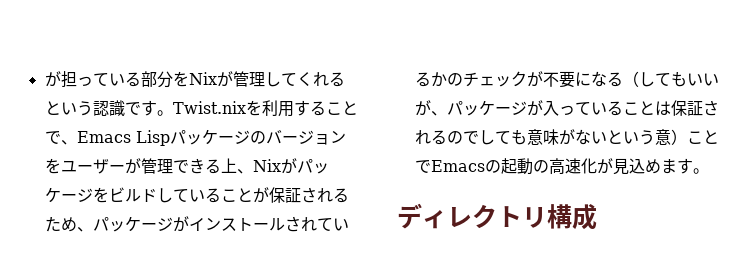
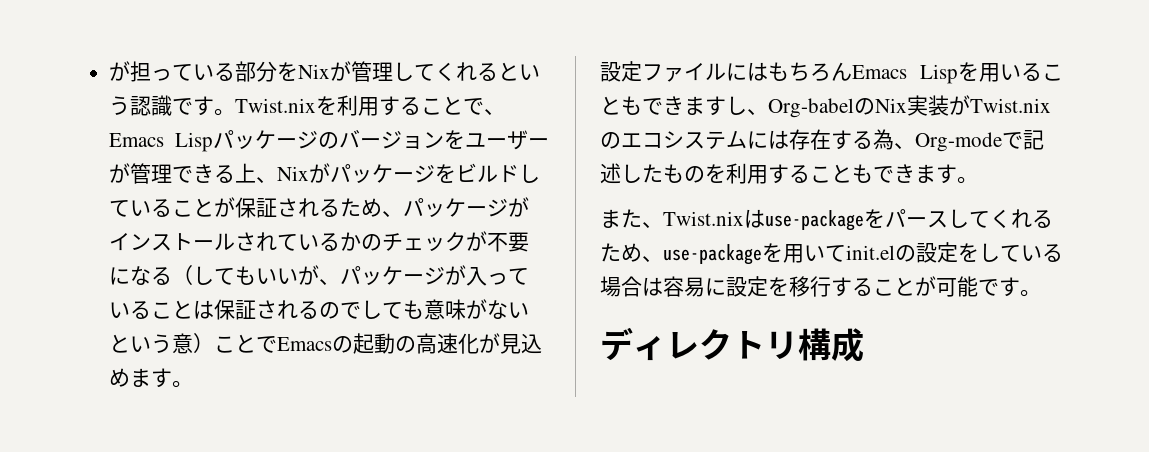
(709, 171) none -> [600,61,1063,84] [600,95,1051,118] [600,129,1044,152] [600,163,978,184] [600,209,1053,231] [600,242,1063,265] [600,276,1041,297] // 設定ファイルにはもちろんEmacs Lispを用いることもできますし、Org-babelのNix実装がTwist.nixのエコシステムには存在する為、Org-modeで記述したものを利用することもできます。 // また、Twist.nixはuse-packageをパースしてくれるため、use-packageを用いてinit.elの設定をしている場合は容易に設定を移行することが可能です。

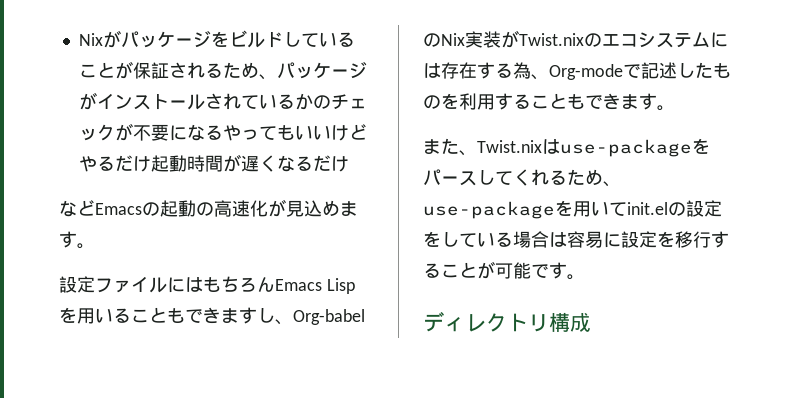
[109,61,541,82] [109,95,506,116] [109,130,549,152] [109,163,278,184] が担っている部分をNixが管理してくれるという認識です。Twist.nixを利用することで、Emacs Lispパッケージのバージョンをユーザーが管理できる上、 -> (78, 39) none
[172,265,215,285] （し -> [222,125,259,141] やっ
[298,265,530,286] [109,299,530,320] [109,333,278,354] が、パッケージが入っていることは保証されるのでしても意味がないという意）ことで -> [330,124,367,141] [78,154,349,172] [59,200,95,217] けどやるだけ起動時間が遅くなるだけ // など

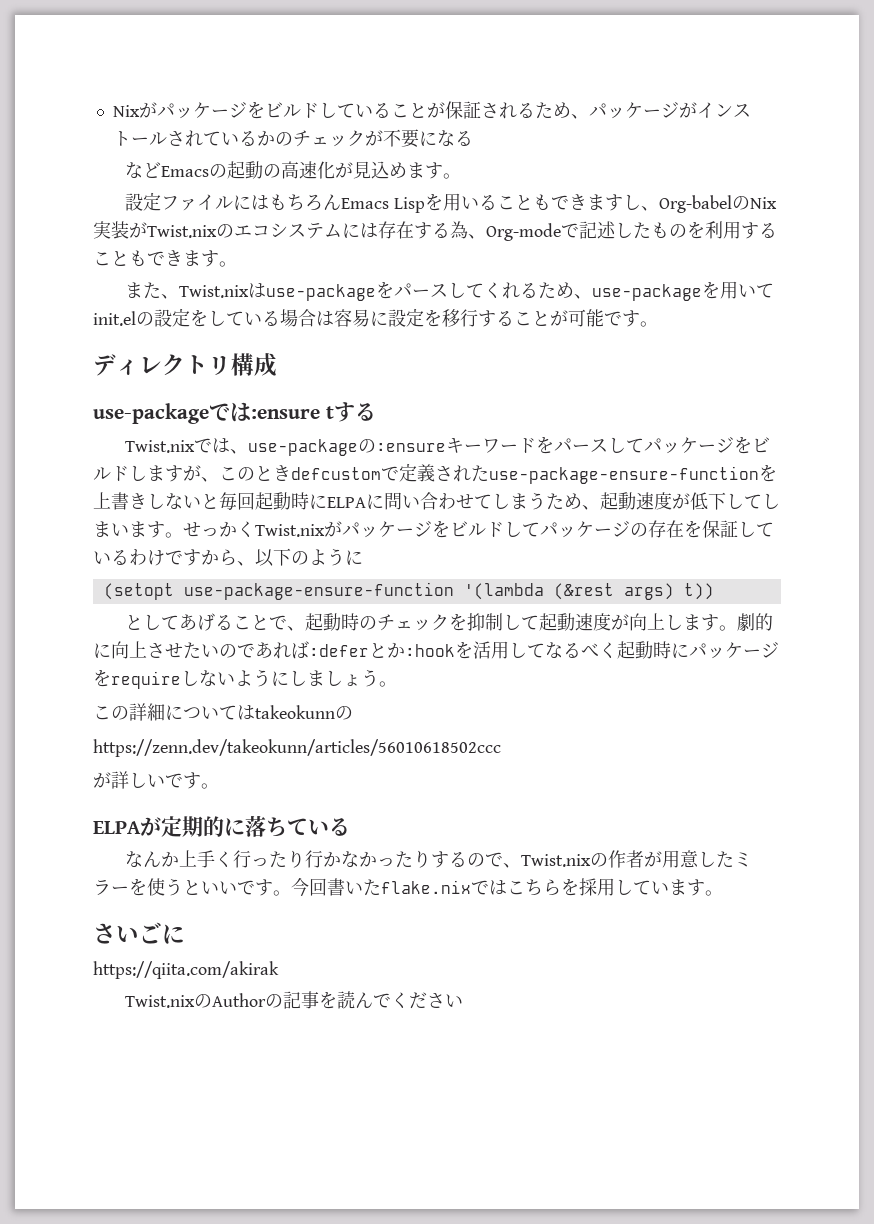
[222,124,367,141] [78,154,349,172] やってもいいけどやるだけ起動時間が遅くなるだけ -> (473, 138) none
(591, 322) none -> [93,402,376,424] [124,436,770,456] [93,463,777,484] [93,492,780,511] [93,520,774,538] [93,548,363,567] [103,582,714,600] [124,613,773,631] [93,641,779,659] [93,669,397,689] [93,703,353,721] [93,739,501,757] [93,771,219,789] [93,815,350,837] [124,850,752,868] [93,878,723,897] [93,922,185,944] [93,961,279,979] [124,991,463,1009] // use-packageでは:ensure tする // Twist.nixでは、use-packageの:ensureキーワードをパースしてパッケージをビルドしますが、このときdefcustomで定義されたuse-package-ensure-functionを上書きしないと毎回起動時にELPAに問い合わせてしまうため、起動速度が低下してしまいます。せっかくTwist.nixがパッケージをビルドしてパッケージの存在を保証しているわけですから、以下のように // (setopt use-package-ensure-function '(lambda (&rest args) t)) // としてあげることで、起動時のチェックを抑制して起動速度が向上します。劇的に向上させたいのであれば:deferとか:hookを活用してなるべく起動時にパッケージをrequireしないようにしましょう。 // この詳細についてはtakeokunnの // https://zenn.dev/takeokunn/articles/56010618502ccc // が詳しいです。 // ELPAが定期的に落ちている // なんか上手く行ったり行かなかったりするので、Twist.nixの作者が用意したミラーを使うといいです。今回書いたflake.nixではこちらを採用しています。 // さいごに // https://qiita.com/akirak // Twist.nixのAuthorの記事を読んでください

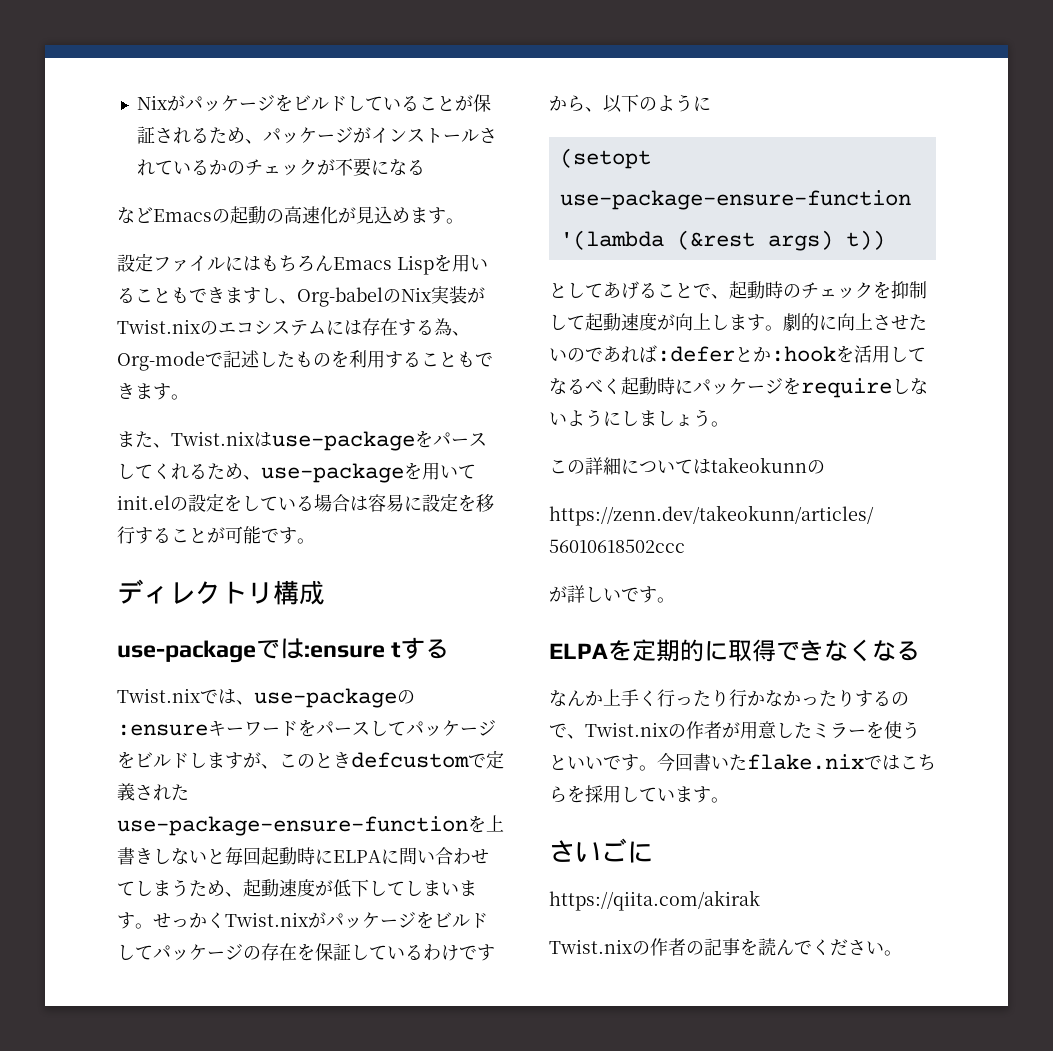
[140,817,161,836] が -> [608,640,632,661] を
[245,815,329,837] 落ちてい -> [728,639,896,662] 取得できなくな
[211,993,266,1007] Author -> [650,938,686,956] 作者
(463, 1001) none -> [884,950,902,956] 。

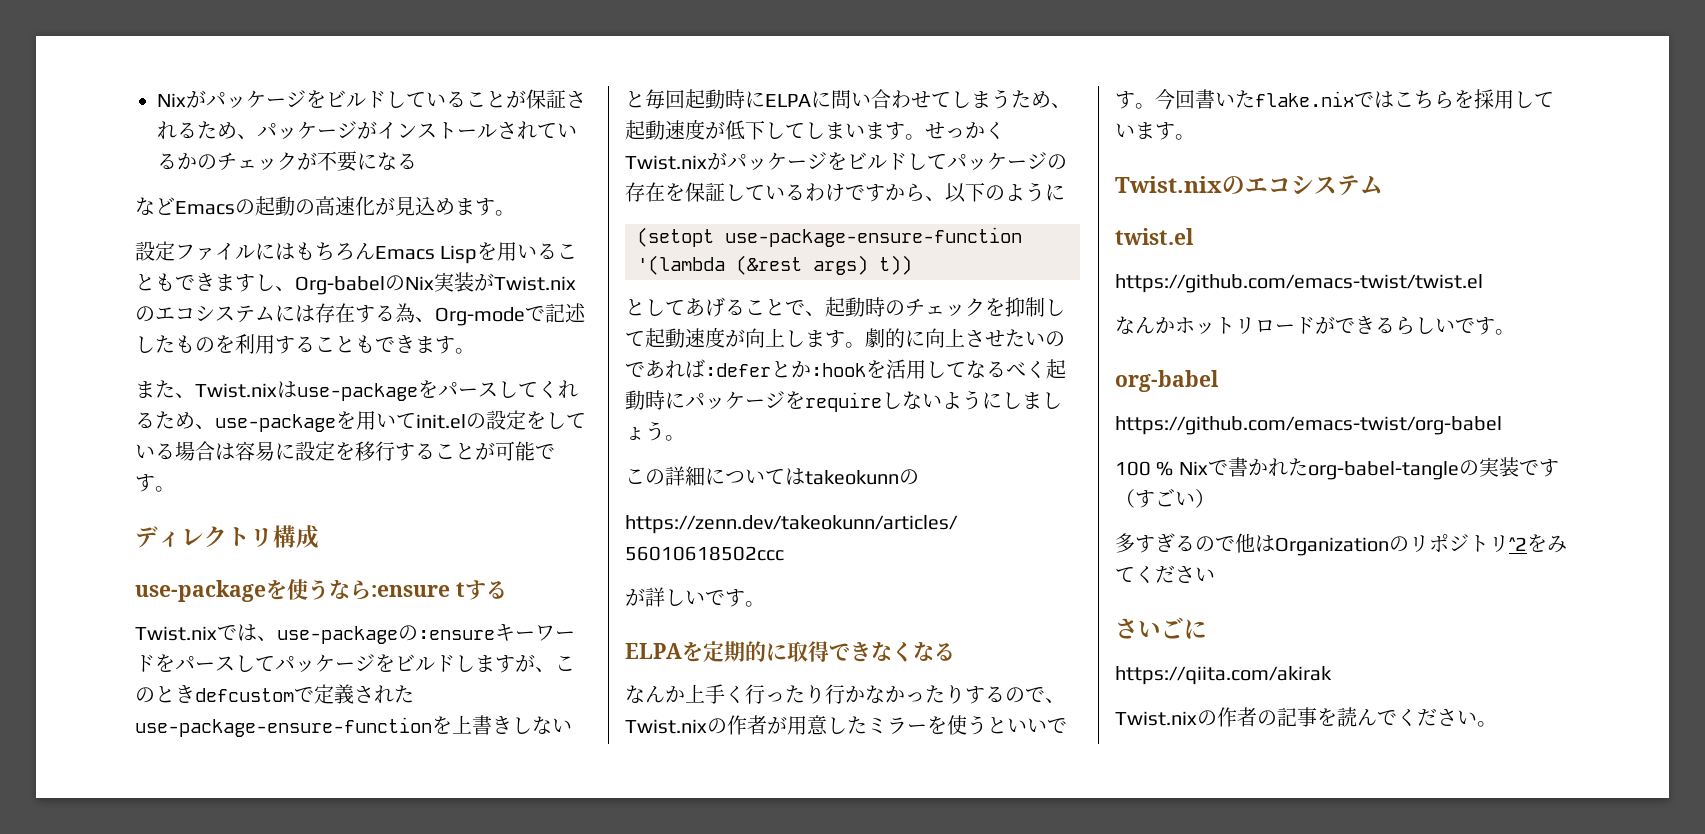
[256,638,304,659] では -> [266,579,371,600] を使うなら
(729, 800) none -> [1115,175,1383,196] [1115,228,1194,245] [1115,274,1483,293] [1115,316,1515,335] [1115,370,1219,392] [1115,416,1502,435] [1115,457,1559,480] [1115,488,1215,508] [1115,533,1567,556] [1115,565,1215,583] // Twist.nixのエコシステム // twist.el // https://github.com/emacs-twist/twist.el // なんかホットリロードができるらしいです。 // org-babel // https://github.com/emacs-twist/org-babel // 100 % Nixで書かれたorg-babel-tangleの実装です（すごい） // 多すぎるので他はOrganizationのリポジトリ^2をみてください

